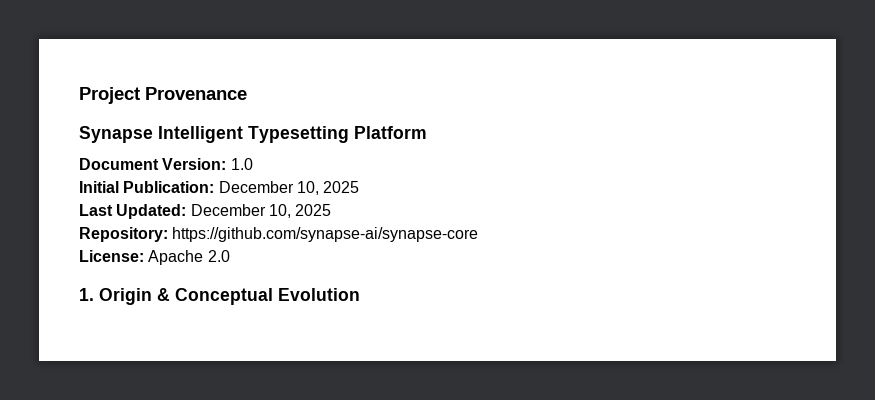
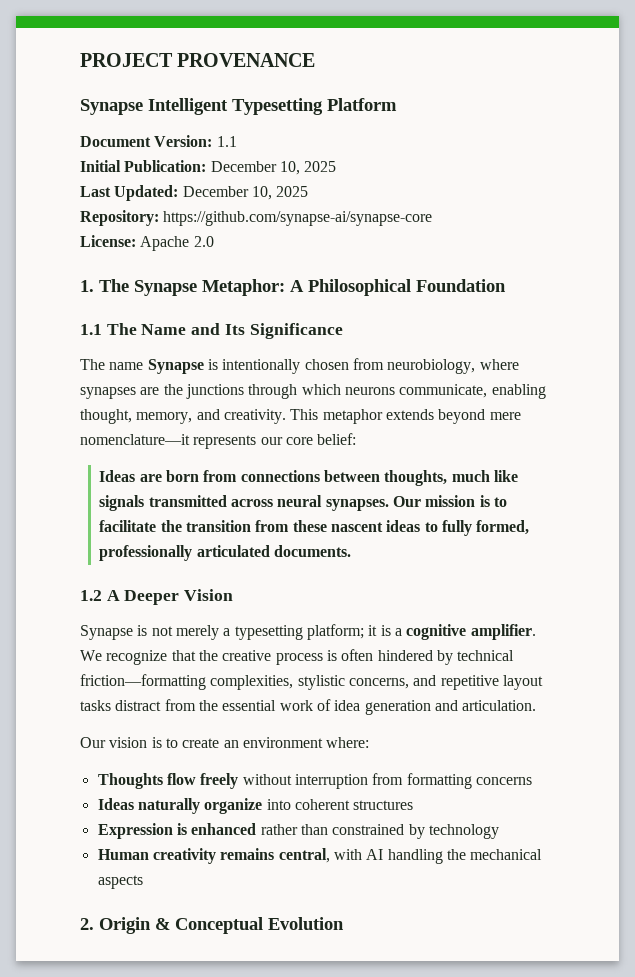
[79,87,247,104] Project Provenance -> [80,53,316,67] PROJECT PROVENANCE
[230,158,253,170] 1.0 -> [216,136,237,147] 1.1
(94, 294) none -> [99,279,506,296] [80,323,343,339] [80,358,519,374] [80,384,546,399] [80,409,521,424] [80,433,357,449] [99,470,518,486] [99,495,507,511] [99,520,530,536] [99,545,351,561] [80,589,234,605] [80,624,536,640] [80,649,515,665] [80,674,543,690] [80,699,537,715] [80,737,370,748] [97,773,532,789] [97,798,414,814] [97,823,499,839] [97,848,543,864] [97,875,143,889] [80,918,94,930] The Synapse Metaphor: A Philosophical Foundation // 1.1 The Name and Its Significance // The name Synapse is intentionally chosen from neurobiology, where synapses are the junctions through which neurons communicate, enabling thought, memory, and creativity. This metaphor extends beyond mere nomenclature—it represents our core belief: // Ideas are born from connections between thoughts, much like signals transmitted across neural synapses. Our mission is to facilitate the transition from these nascent ideas to fully formed, professionally articulated documents. // 1.2 A Deeper Vision // Synapse is not merely a typesetting platform; it is a cognitive amplifier. We recognize that the creative process is often hindered by technical friction—formatting complexities, stylistic concerns, and repetitive layout tasks distract from the essential work of idea generation and articulation. // Our vision is to create an environment where: // Thoughts flow freely without interruption from formatting concerns // Ideas naturally organize into coherent structures // Expression is enhanced rather than constrained by technology // Human creativity remains central, with AI handling the mechanical aspects // 2.

